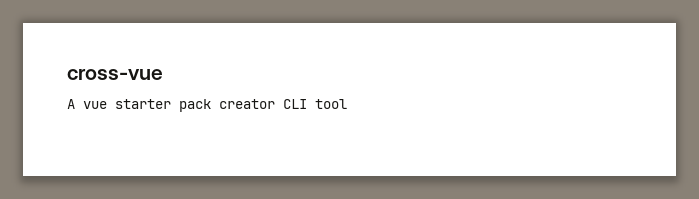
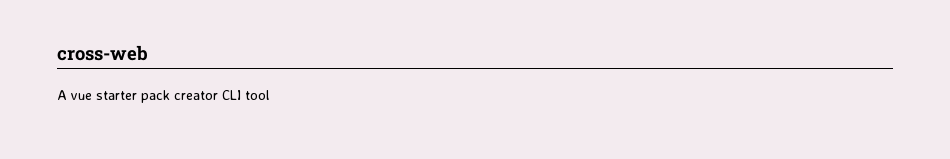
[67,69,163,80] cross-vue -> [57,45,148,61] cross-web

